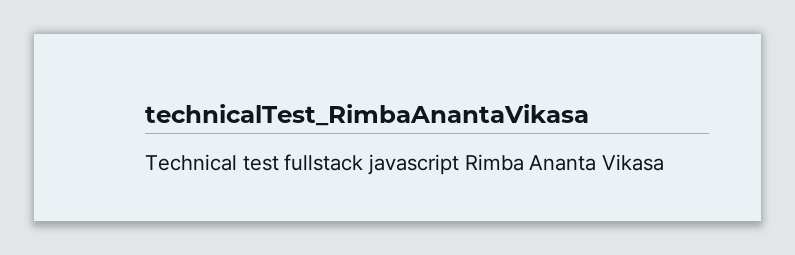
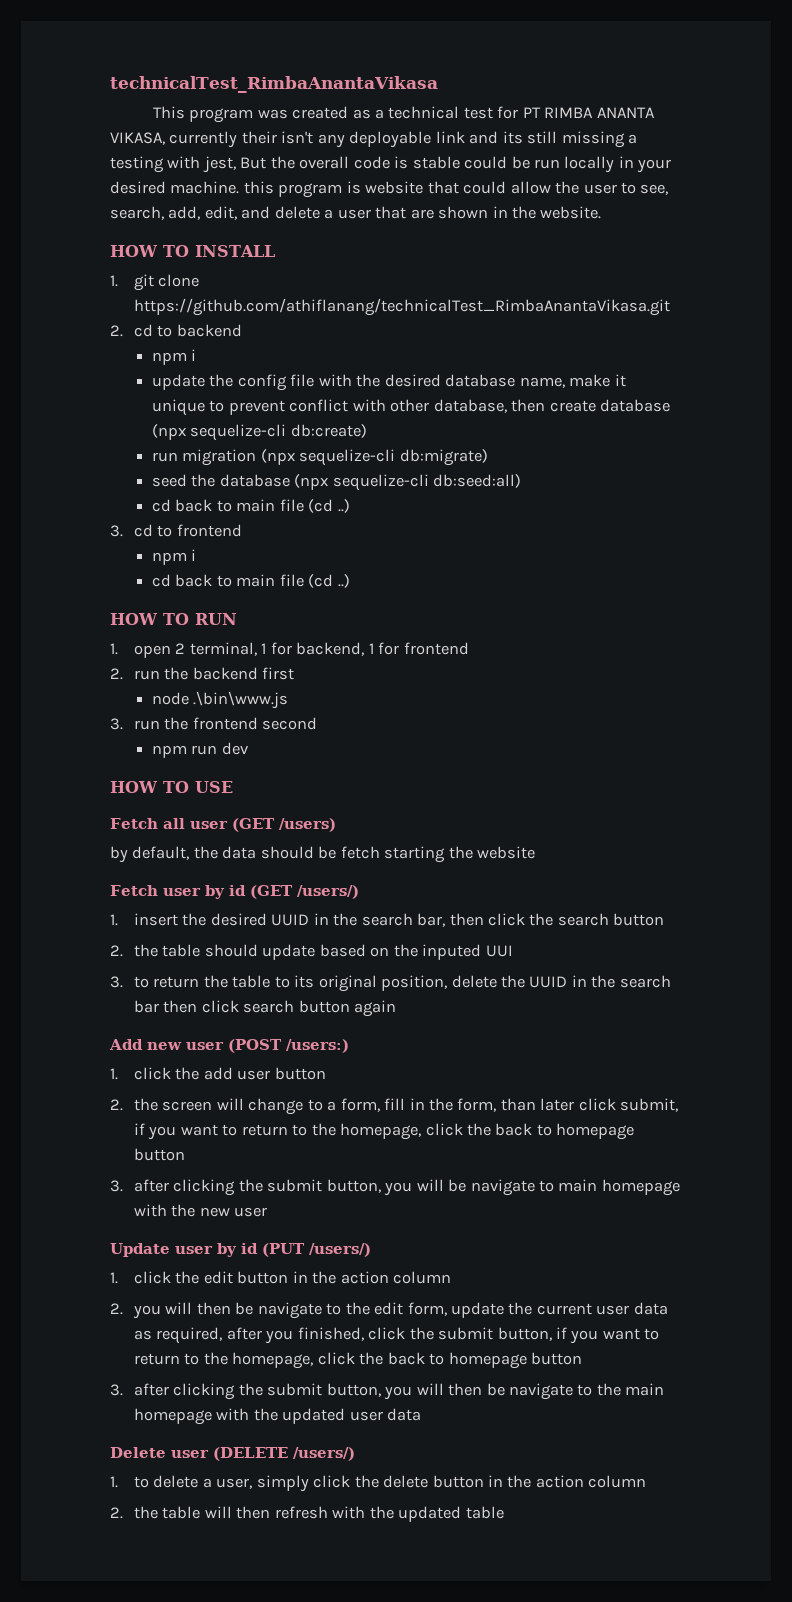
[145,154,665,175] Technical test fullstack javascript Rimba Ananta Vikasa -> [152,106,655,123] [110,131,638,148] [110,156,672,173] [110,181,669,198] [110,206,602,220] [110,245,275,257] [110,274,200,291] [133,298,670,316] [110,324,242,337] [152,349,197,365] [152,374,626,391] [152,399,671,416] [152,424,367,441] [152,449,488,466] [152,474,522,491] [152,499,350,513] [110,524,242,537] [152,549,197,565] [152,574,350,588] [110,613,237,625] [110,642,469,658] [110,667,295,680] [152,691,289,709] [110,717,318,730] [152,742,248,758] [110,781,233,793] [110,818,336,832] [110,846,536,863] [110,885,359,899] [110,913,665,927] [110,944,513,960] [110,975,671,992] [133,1000,397,1017] [109,1039,349,1053] [110,1067,326,1080] [110,1098,679,1115] [133,1123,635,1140] [133,1148,185,1161] [110,1179,680,1196] [133,1204,268,1217] [110,1243,371,1257] [110,1271,452,1284] [110,1302,668,1319] [133,1327,660,1344] [133,1352,582,1369] [110,1383,665,1400] [133,1408,422,1425] [110,1447,355,1461] [110,1475,647,1492] [110,1506,504,1522] This program was created as a technical test for PT RIMBA ANANTA VIKASA, currently their isn't any deployable link and its still missing a testing with jest, But the overall code is stable could be run locally in your desired machine. this program is website that could allow the user to see, search, add, edit, and delete a user that are shown in the website. // HOW TO INSTALL // 1. git clone https://github.com/athiflanang/technicalTest_RimbaAnantaVikasa.git // 2. cd to backend // npm i // update the config file with the desired database name, make it unique to prevent conflict with other database, then create database (npx sequelize-cli db:create) // run migration (npx sequelize-cli db:migrate) // seed the database (npx sequelize-cli db:seed:all) // cd back to main file (cd ..) // 3. cd to frontend // npm i // cd back to main file (cd ..) // HOW TO RUN // 1. open 2 terminal, 1 for backend, 1 for frontend // 2. run the backend first // node .\bin\www.js // 3. run the frontend second // npm run dev // HOW TO USE // Fetch all user (GET /users) // by default, the data should be fetch starting the website // Fetch user by id (GET /users/) // 1. insert the desired UUID in the search bar, then click the search button // 2. the table should update based on the inputed UUI // 3. to return the table to its original position, delete the UUID in the search bar then click search button again // Add new user (POST /users:) // 1. click the add user button // 2. the screen will change to a form, fill in the form, than later click submit, if you want to return to the homepage, click the back to homepage button // 3. after clicking the submit button, you will be navigate to main homepage with the new user // Update user by id (PUT /users/) // 1. click the edit button in the action column // 2. you will then be navigate to the edit form, update the current user data as required, after you finished, click the submit button, if you want to return to the homepage, click the back to homepage button // 3. after clicking the submit button, you will then be navigate to the main homepage with the updated user data // Delete user (DELETE /users/) // 1. to delete a user, simply click the delete button in the action column // 2. the table will then refresh with the updated table

